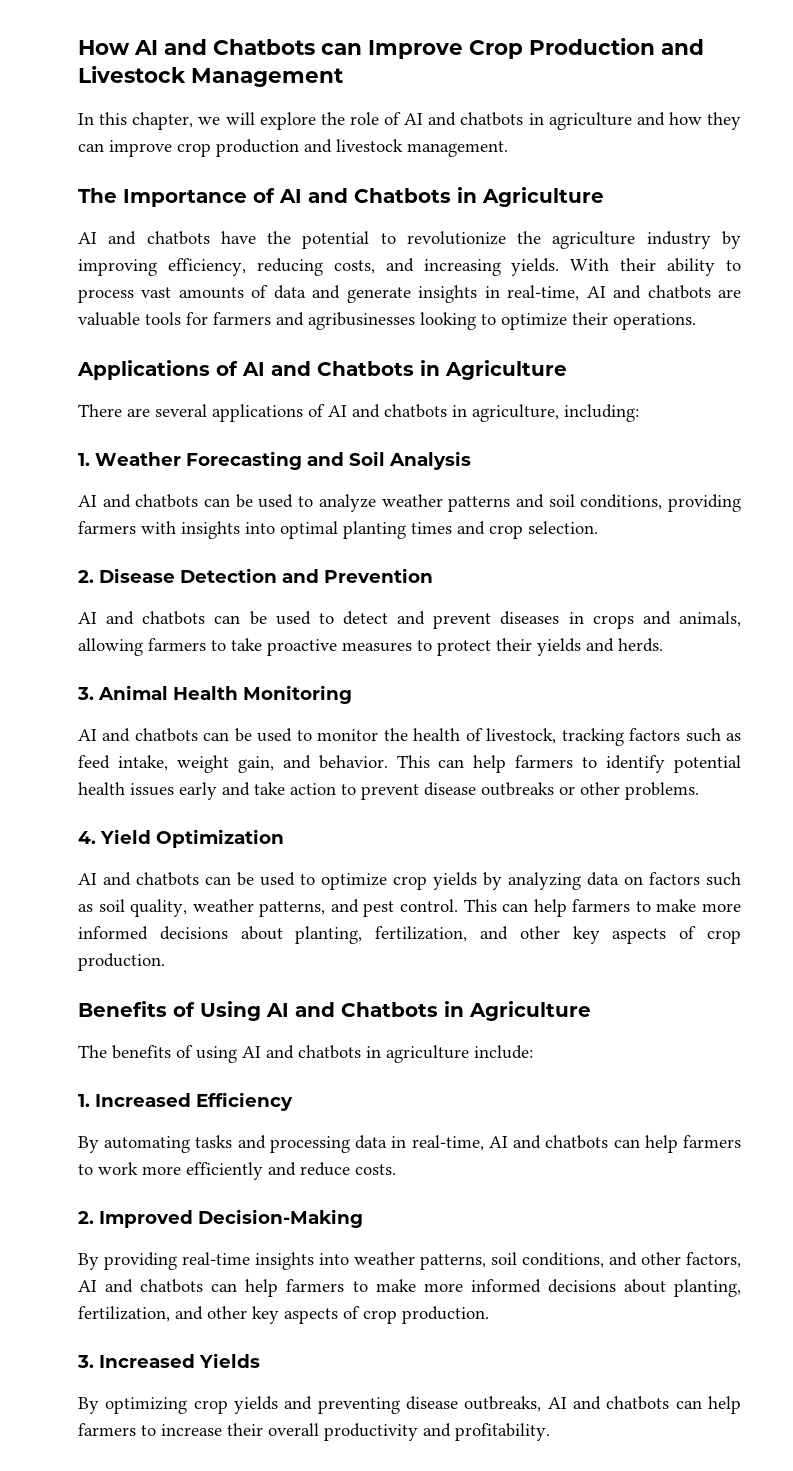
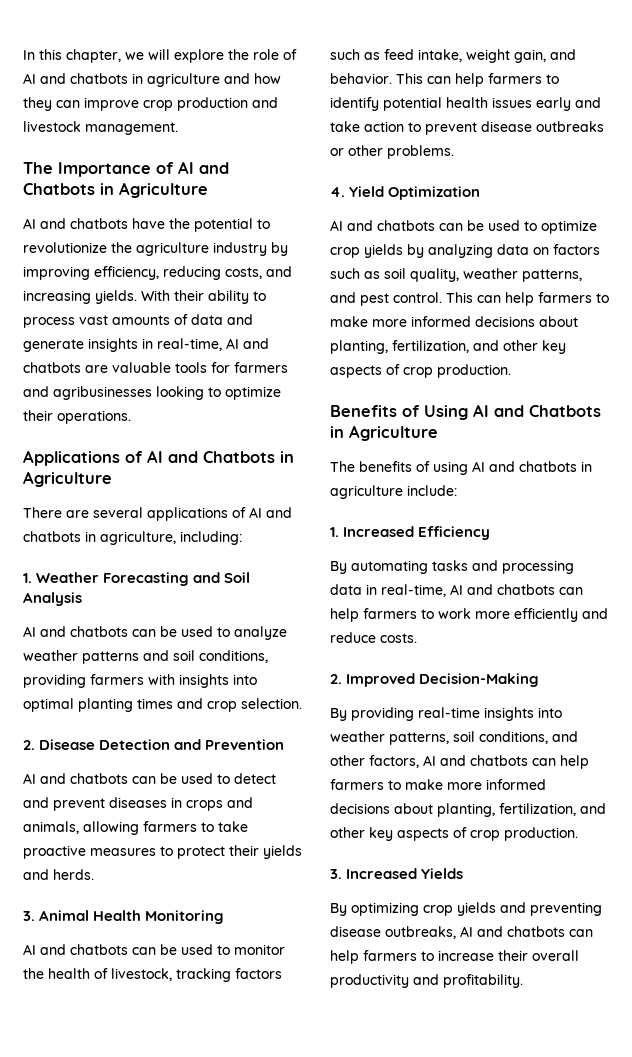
[78,38,704,59] [78,66,343,87] How AI and Chatbots can Improve Crop Production and Livestock Management // -> (23, 55) none

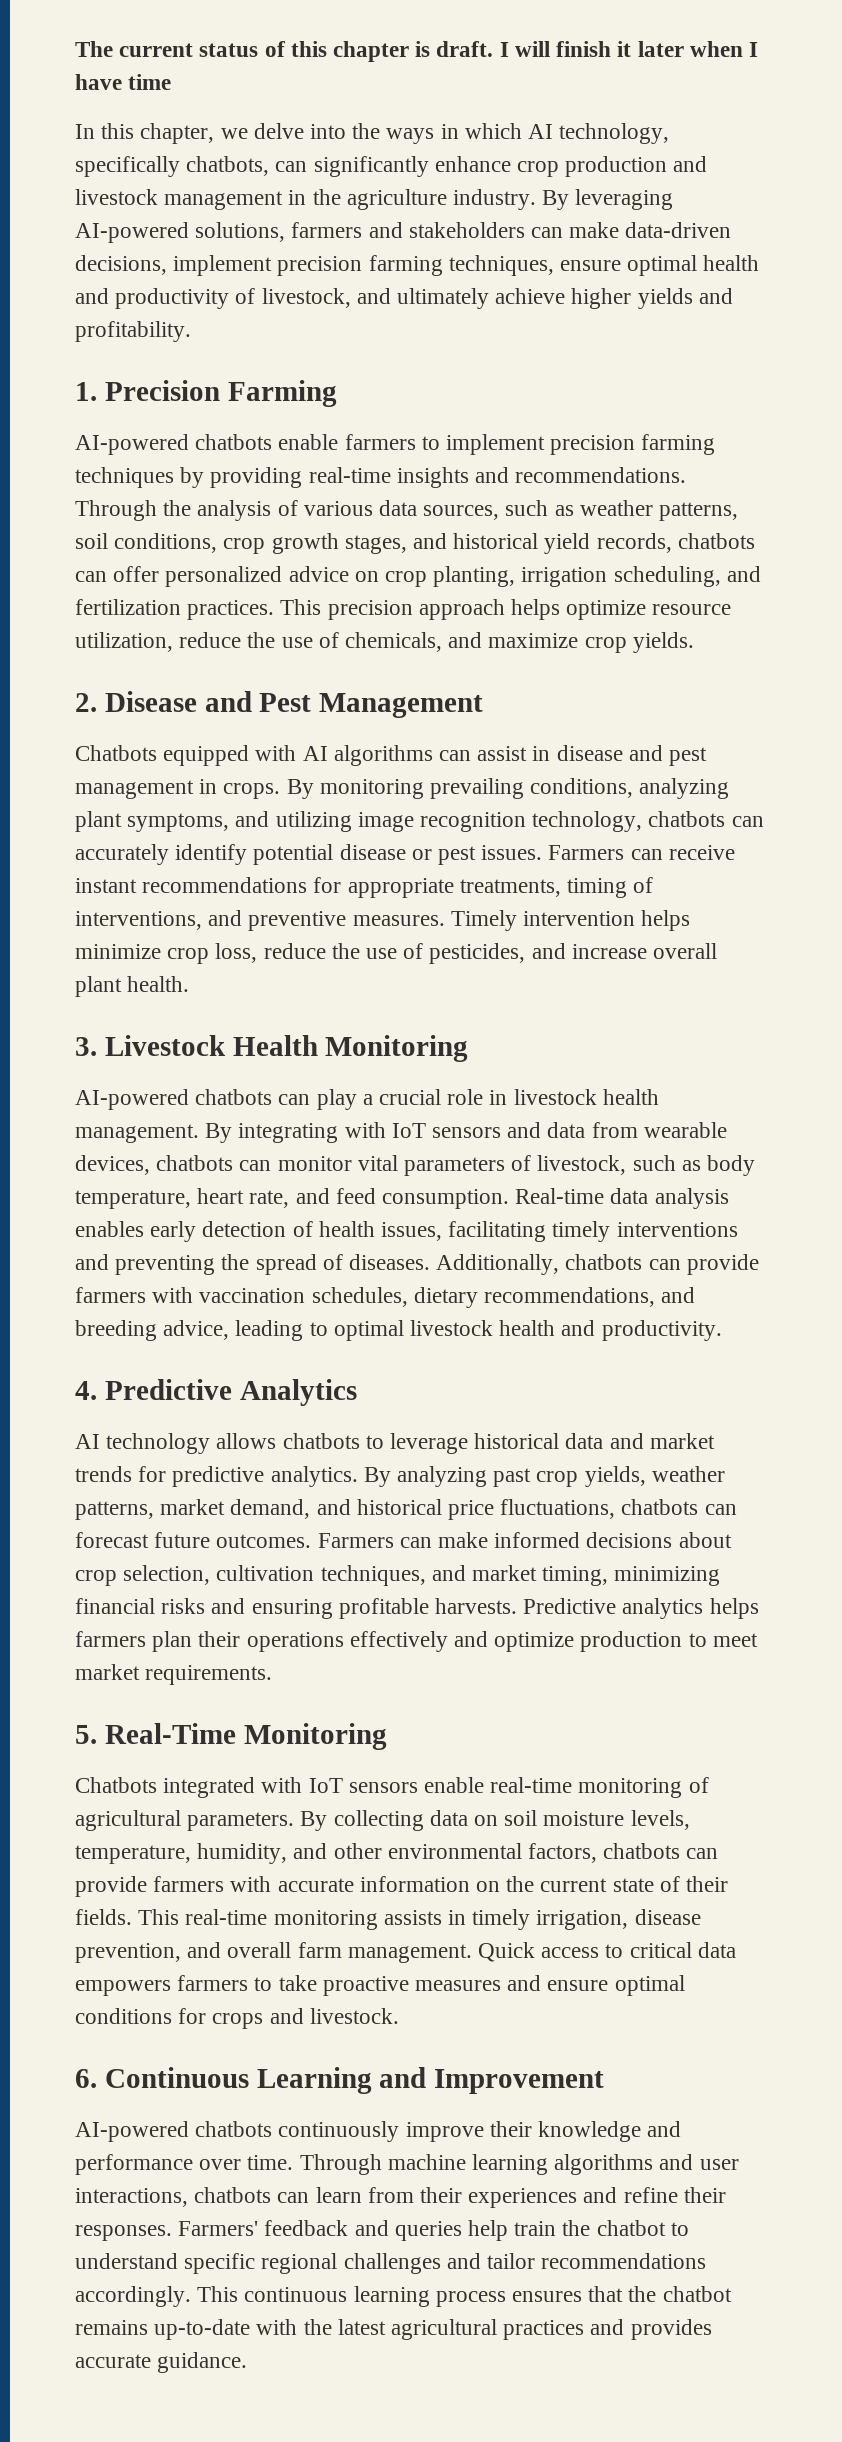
[23,49,297,63] [23,73,281,87] [23,97,278,111] [23,121,178,135] [23,161,229,177] [23,182,208,198] [23,218,270,232] [23,242,288,256] [23,266,292,280] [23,290,266,304] [23,314,253,328] [23,338,269,352] [23,362,288,373] [23,386,281,400] [23,410,131,424] [23,450,294,466] [23,471,112,487] [23,507,292,521] [23,531,242,545] [23,572,251,586] [23,592,82,606] [23,626,287,640] [23,650,268,664] [23,674,257,688] [23,698,302,712] [23,739,285,750] [23,773,276,784] [23,797,253,811] [23,821,139,835] In this chapter, we will explore the role of AI and chatbots in agriculture and how they can improve crop production and livestock management. // The Importance of AI and Chatbots in Agriculture // AI and chatbots have the potential to revolutionize the agriculture industry by improving efficiency, reducing costs, and increasing yields. With their ability to process vast amounts of data and generate insights in real-time, AI and chatbots are valuable tools for farmers and agribusinesses looking to optimize their operations. // Applications of AI and Chatbots in Agriculture // There are several applications of AI and chatbots in agriculture, including: // 1. Weather Forecasting and Soil Analysis // AI and chatbots can be used to analyze weather patterns and soil conditions, providing farmers with insights into optimal planting times and crop selection. // 2. Disease Detection and Prevention // AI and chatbots can be used to detect and prevent diseases in crops and animals, allowing -> [75,41,758,62] [75,74,172,90] [75,123,670,144] [75,156,708,177] [75,189,674,210] [75,222,732,243] [75,255,760,276] [75,288,733,309] [75,321,191,342] [75,380,337,407] [75,434,716,455] [75,467,687,488] [75,500,739,521] [75,533,755,554] [75,566,761,587] [75,599,732,620] [75,632,694,653] [75,691,484,718] [75,745,708,766] [75,778,730,799] [75,811,764,832] [75,844,735,865] [75,877,654,898] [75,910,691,931] [75,943,718,964] [75,976,190,997] [75,1035,469,1062] [75,1089,659,1110] [75,1122,727,1143] [75,1155,756,1176] [75,1188,729,1209] [75,1221,738,1242] [75,1254,759,1275] [75,1287,696,1308] [75,1320,722,1341] [75,1379,357,1406] [75,1433,715,1454] [75,1466,725,1487] [75,1499,737,1520] [75,1532,732,1548] [75,1565,721,1586] [75,1598,759,1619] [75,1631,758,1652] [75,1664,273,1685] [75,1723,387,1750] [75,1777,709,1798] [75,1810,690,1831] [75,1843,719,1864] [75,1876,729,1897] [75,1909,701,1930] [75,1942,736,1963] [75,1980,171,1996] The current status of this chapter is draft. I will finish it later when I have time // In this chapter, we delve into the ways in which AI technology, specifically chatbots, can significantly enhance crop production and livestock management in the agriculture industry. By leveraging AI-powered solutions, farmers and stakeholders can make data-driven decisions, implement precision farming techniques, ensure optimal health and productivity of livestock, and ultimately achieve higher yields and profitability. // 1. Precision Farming // AI-powered chatbots enable farmers to implement precision farming techniques by providing real-time insights and recommendations. Through the analysis of various data sources, such as weather patterns, soil conditions, crop growth stages, and historical yield records, chatbots can offer personalized advice on crop planting, irrigation scheduling, and fertilization practices. This precision approach helps optimize resource utilization, reduce the use of chemicals, and maximize crop yields. // 2. Disease and Pest Management // Chatbots equipped with AI algorithms can assist in disease and pest management in crops. By monitoring prevailing conditions, analyzing plant symptoms, and utilizing image recognition technology, chatbots can accurately identify potential disease or pest issues. Farmers can receive instant recommendations for appropriate treatments, timing of interventions, and preventive measures. Timely intervention helps minimize crop loss, reduce the use of pesticides, and increase overall plant health. // 3. Livestock Health Monitoring // AI-powered chatbots can play a crucial role in livestock health management. By integrating with IoT sensors and data from wearable devices, chatbots can monitor vital parameters of livestock, such as body temperature, heart rate, and feed consumption. Real-time data analysis enables early detection of health issues, facilitating timely interventions and preventing the spread of diseases. Additionally, chatbots can provide farmers with vaccination schedules, dietary recommendations, and breeding advice, leading to optimal livestock health and productivity. // 4. Predictive Analytics // AI technology allows chatbots to leverage historical data and market trends for predictive analytics. By analyzing past crop yields, weather patterns, market demand, and historical price fluctuations, chatbots can forecast future outcomes. Farmers can make informed decisions about crop selection, cultivation techniques, and market timing, minimizing financial risks and ensuring profitable harvests. Predictive analytics helps farmers plan their operations effectively and optimize production to meet market requirements. // 5. Real-Time Monitoring // Chatbots integrated with IoT sensors enable real-time monitoring of agricultural parameters. By collecting data on soil moisture levels, temperature, humidity, and other environmental factors, chatbots can provide farmers with accurate information on the current state of their fields. This real-time monitoring assists in timely irrigation, disease prevention, and overall farm management. Quick access to critical data empowers
[160,845,302,859] [23,869,94,880] [23,910,225,924] [23,944,285,955] [23,968,282,982] [330,49,576,63] [330,73,559,87] [330,97,601,111] [330,121,604,135] [330,145,454,159] [330,186,481,200] [330,220,597,234] [330,244,600,258] [330,268,582,282] [330,292,609,306] [330,316,578,327] [330,340,566,354] [330,364,511,378] [330,404,601,420] [330,425,438,441] [330,461,592,475] [330,485,457,499] [330,526,491,540] [330,560,574,574] [330,584,583,597] [330,608,608,622] [330,632,417,643] [330,673,540,687] [330,707,562,721] [330,731,578,745] [330,755,589,769] [330,779,546,790] [330,803,606,817] [330,827,578,841] [330,868,464,879] [330,902,602,916] [330,926,593,939] [330,950,579,964] [330,974,523,988] to protect their yields and herds. // 3. Animal Health Monitoring // AI and chatbots can be used to monitor the health of livestock, tracking factors such as feed intake, weight gain, and behavior. This can help farmers to identify potential health issues early and take action to prevent disease outbreaks or other problems. // 4. Yield Optimization // AI and chatbots can be used to optimize crop yields by analyzing data on factors such as soil quality, weather patterns, and pest control. This can help farmers to make more informed decisions about planting, fertilization, and other key aspects of crop production. // Benefits of Using AI and Chatbots in Agriculture // The benefits of using AI and chatbots in agriculture include: // 1. Increased Efficiency // By automating tasks and processing data in real-time, AI and chatbots can help farmers to work more efficiently and reduce costs. // 2. Improved Decision-Making // By providing real-time insights into weather patterns, soil conditions, and other factors, AI and chatbots can help farmers to make more informed decisions about planting, fertilization, and other key aspects of crop production. // 3. Increased Yields // By optimizing crop yields and preventing disease outbreaks, AI and chatbots can help farmers to increase their overall productivity and profitability. -> [507,1975,685,1996] [75,2008,399,2029] [75,2067,605,2094] [75,2121,682,2142] [75,2154,739,2175] [75,2187,726,2208] [75,2220,689,2241] [75,2253,707,2274] [75,2286,732,2307] [75,2319,712,2340] [75,2352,248,2373] and ensure optimal conditions for crops and livestock. // 6. Continuous Learning and Improvement // AI-powered chatbots continuously improve their knowledge and performance over time. Through machine learning algorithms and user interactions, chatbots can learn from their experiences and refine their responses. Farmers' feedback and queries help train the chatbot to understand specific regional challenges and tailor recommendations accordingly. This continuous learning process ensures that the chatbot remains up-to-date with the latest agricultural practices and provides accurate guidance.

